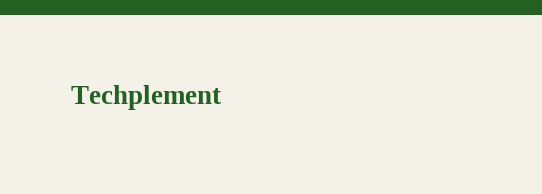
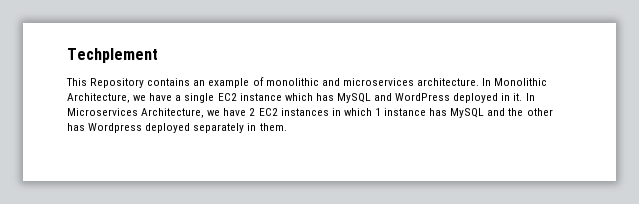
(221, 97) none -> [66,77,548,88] [67,93,535,103] [67,108,553,118] [67,123,287,133] // This Repository contains an example of monolithic and microservices architecture. In Monolithic Architecture, we have a single EC2 instance which has MySQL and WordPress deployed in it. In Microservices Architecture, we have 2 EC2 instances in which 1 instance has MySQL and the other has Wordpress deployed separately in them.

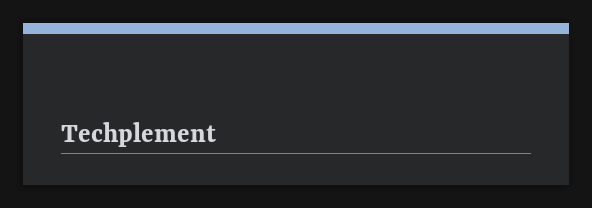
[66,77,548,88] [67,93,535,103] [67,108,553,118] [67,123,287,133] // This Repository contains an example of monolithic and microservices architecture. In Monolithic Architecture, we have a single EC2 instance which has MySQL and WordPress deployed in it. In Microservices Architecture, we have 2 EC2 instances in which 1 instance has MySQL and the other has Wordpress deployed separately in them. -> (216, 134) none

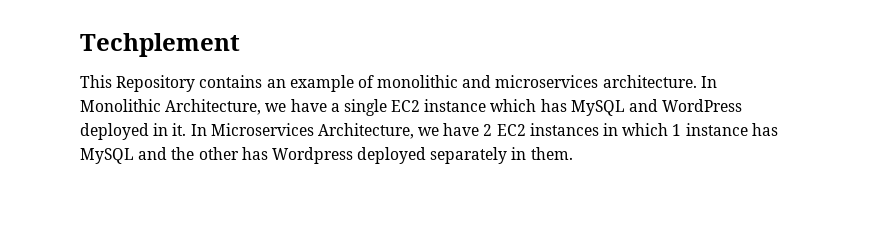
(216, 134) none -> [80,75,717,92] [80,99,743,116] [80,123,778,140] [80,147,573,164] // This Repository contains an example of monolithic and microservices architecture. In Monolithic Architecture, we have a single EC2 instance which has MySQL and WordPress deployed in it. In Microservices Architecture, we have 2 EC2 instances in which 1 instance has MySQL and the other has Wordpress deployed separately in them.

